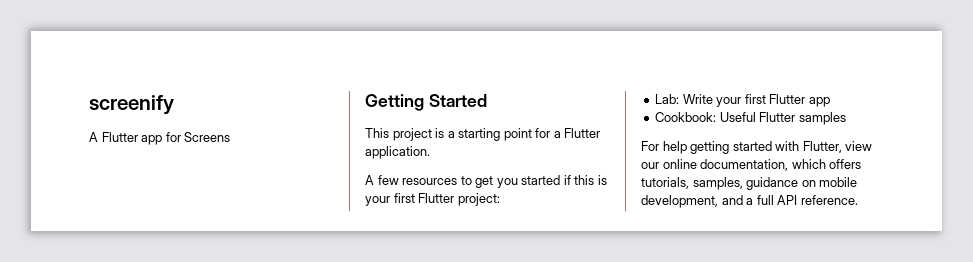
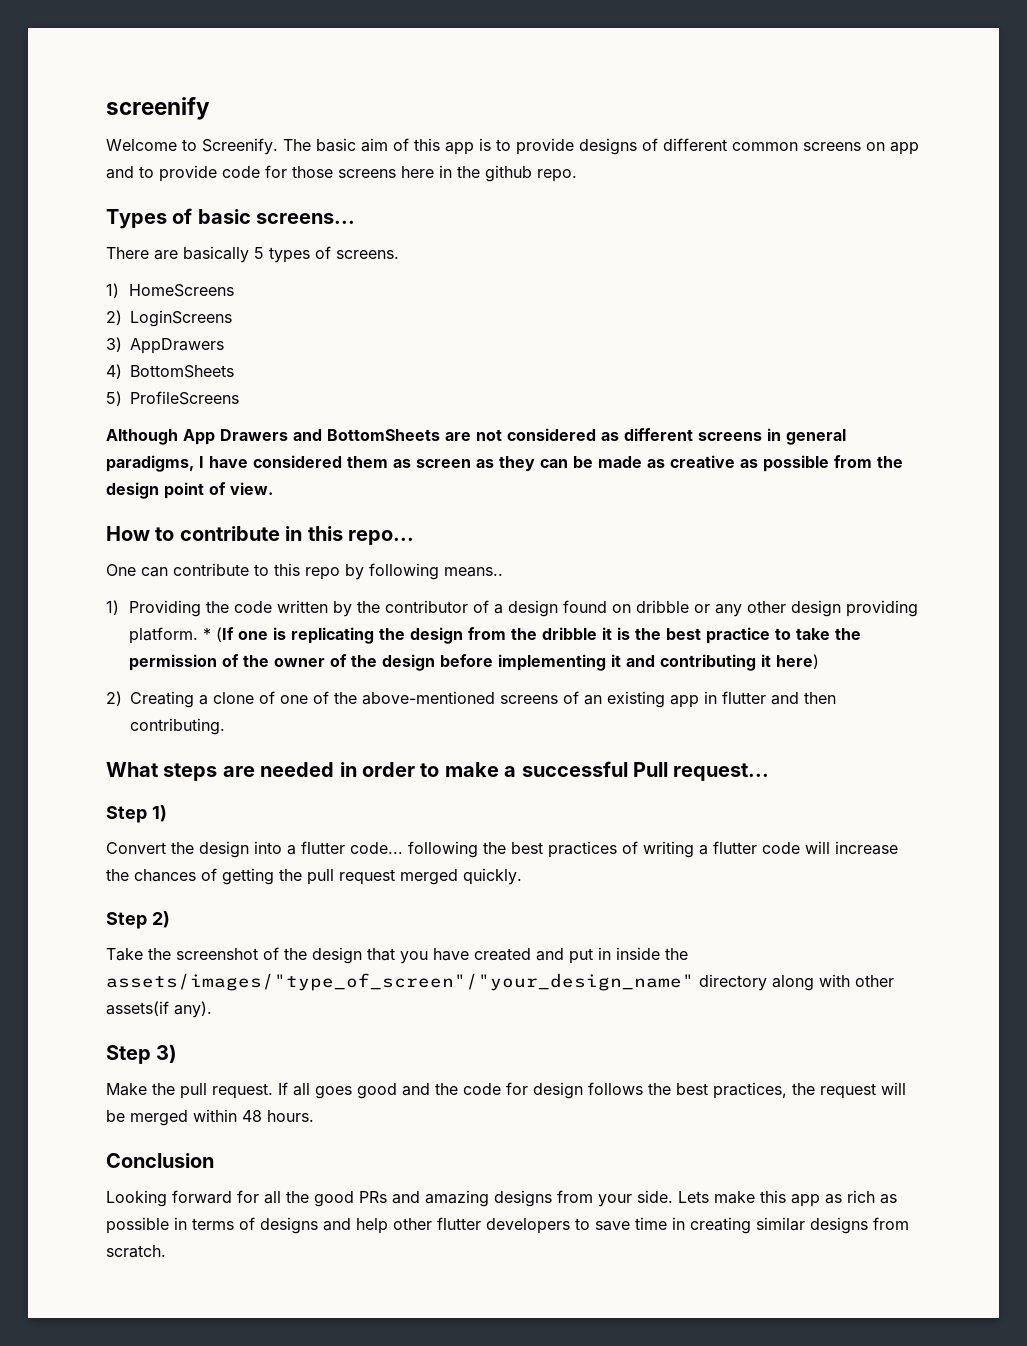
[89,132,231,145] [365,94,487,111] [365,128,601,141] [365,146,430,159] [365,175,607,188] [365,193,500,206] [655,94,830,107] [655,112,846,125] [641,141,873,154] [641,159,862,171] [641,177,858,190] [641,195,858,208] A Flutter app for Screens // Getting Started // This project is a starting point for a Flutter application. // A few resources to get you started if this is your first Flutter project: // Lab: Write your first Flutter app // Cookbook: Useful Flutter samples // For help getting started with Flutter, view our online documentation, which offers tutorials, samples, guidance on mobile development, and a full API reference. -> [106,138,919,155] [106,165,577,182] [106,208,356,229] [106,246,399,263] [106,283,234,298] [106,310,232,327] [106,337,224,354] [106,364,234,379] [106,391,239,406] [106,428,846,445] [106,455,903,472] [106,482,273,499] [106,526,414,545] [106,563,503,580] [106,600,918,617] [128,627,861,644] [128,654,819,671] [106,691,836,708] [130,718,225,735] [106,761,770,781] [106,805,167,823] [106,841,898,858] [106,868,522,885] [106,911,170,929] [106,947,688,964] [106,973,894,991] [106,1001,212,1018] [106,1044,178,1064] [106,1082,906,1099] [106,1109,314,1126] [106,1153,214,1168] [106,1190,897,1207] [106,1217,909,1234] [106,1245,166,1258] Welcome to Screenify. The basic aim of this app is to provide designs of different common screens on app and to provide code for those screens here in the github repo. // Types of basic screens... // There are basically 5 types of screens. // 1) HomeScreens // 2) LoginScreens // 3) AppDrawers // 4) BottomSheets // 5) ProfileScreens // Although App Drawers and BottomSheets are not considered as different screens in general paradigms, I have considered them as screen as they can be made as creative as possible from the design point of view. // How to contribute in this repo... // One can contribute to this repo by following means.. // 1) Providing the code written by the contributor of a design found on dribble or any other design providing platform. * (If one is replicating the design from the dribble it is the best practice to take the permission of the owner of the design before implementing it and contributing it here) // 2) Creating a clone of one of the above-mentioned screens of an existing app in flutter and then contributing. // What steps are needed in order to make a successful Pull request... // Step 1) // Convert the design into a flutter code... following the best practices of writing a flutter code will increase the chances of getting the pull request merged quickly. // Step 2) // Take the screenshot of the design that you have created and put in inside the assets/images/"type_of_screen"/"your_design_name" directory along with other assets(if any). // Step 3) // Make the pull request. If all goes good and the code for design follows the best practices, the request will be merged within 48 hours. // Conclusion // Looking forward for all the good PRs and amazing designs from your side. Lets make this app as rich as possible in terms of designs and help other flutter developers to save time in creating similar designs from scratch.

